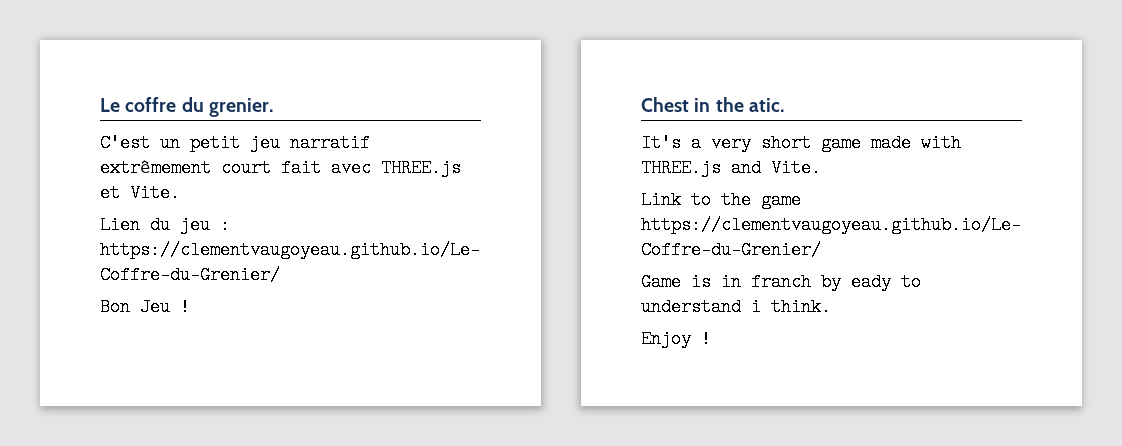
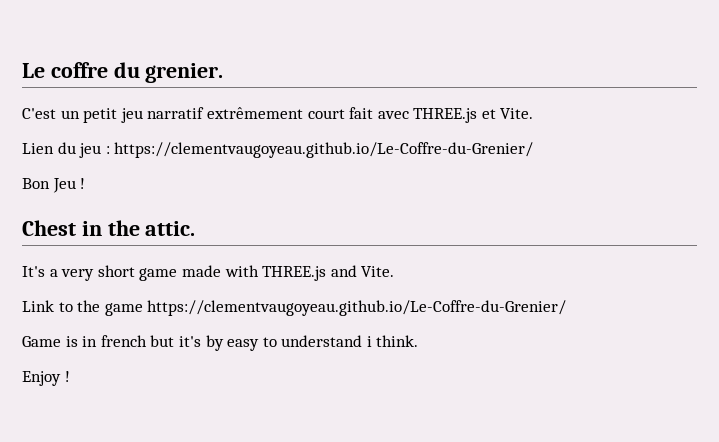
[748,98,785,112] atic. -> [145,221,196,236] attic.
[751,273,891,291] franch by eady -> [100,335,260,351] french but it's by easy

